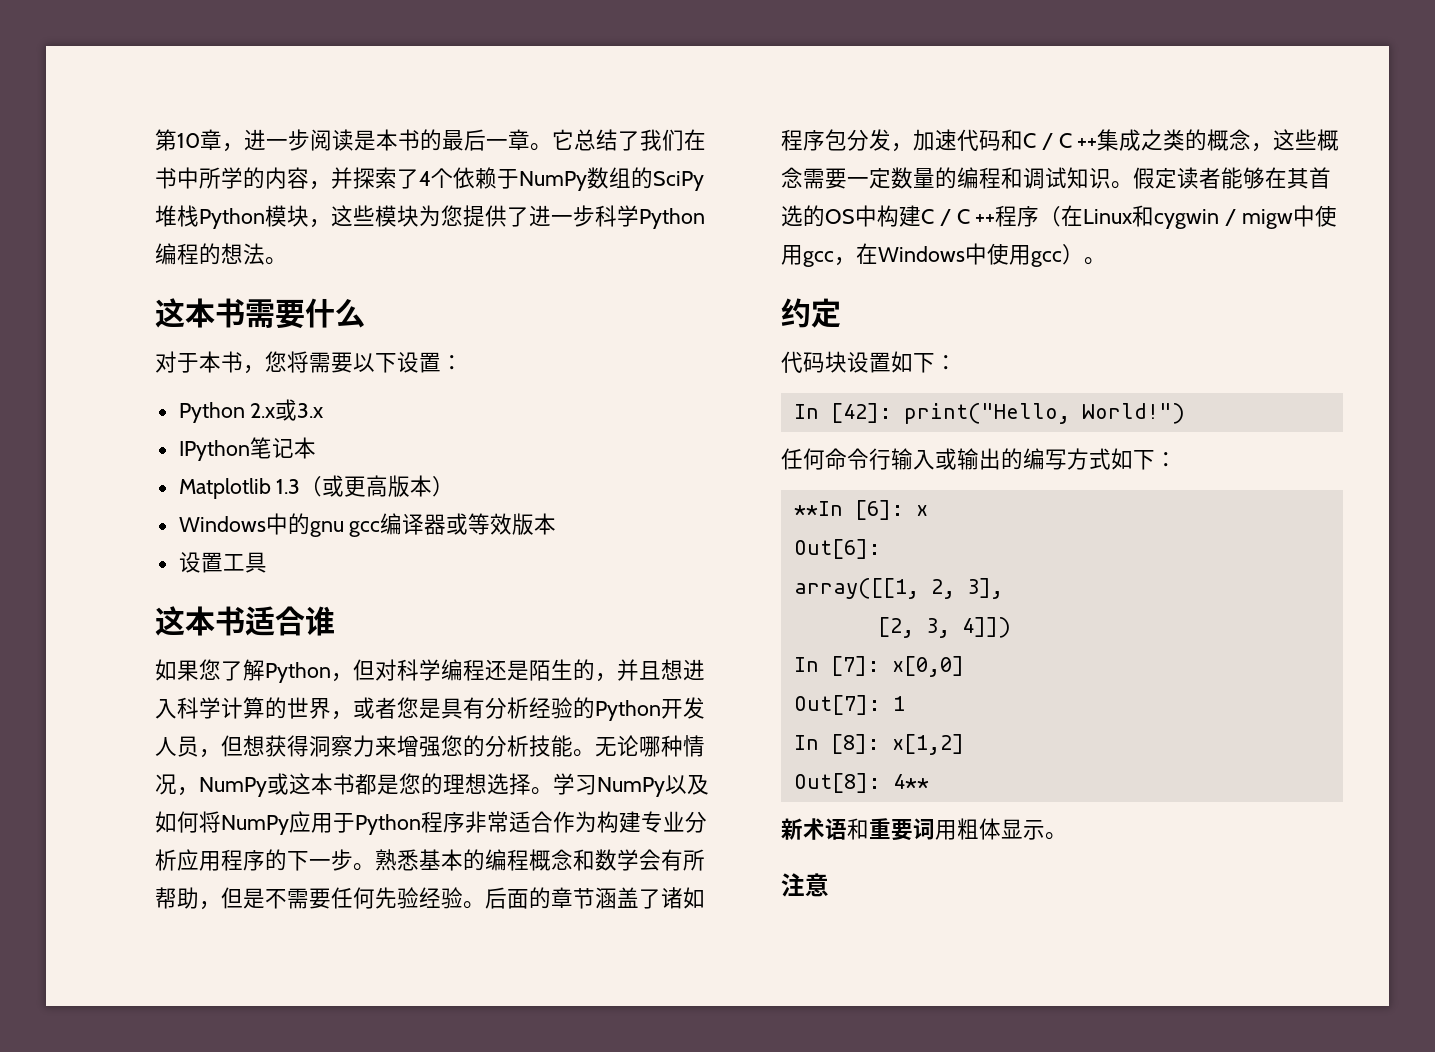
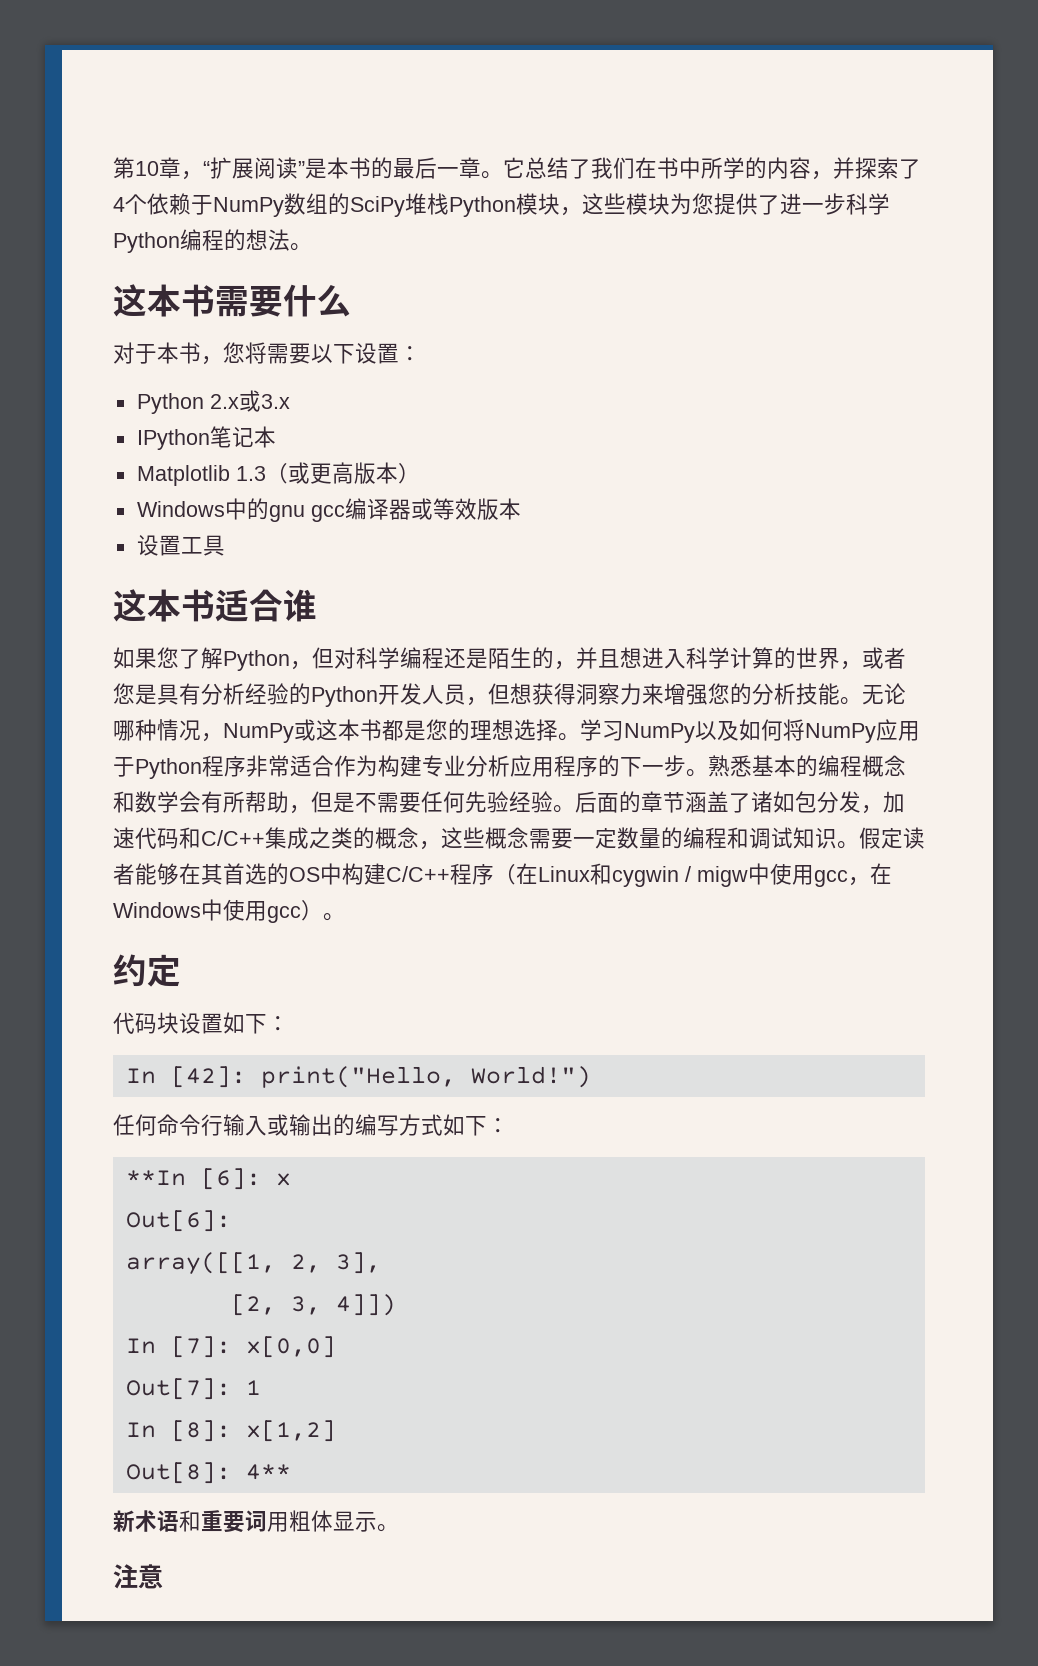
[244,129,354,151] 进一步阅读 -> [203,157,305,179] “扩展阅读”
[781,129,825,151] 程序 -> (795, 802) none
[1023,133,1098,150] C / C ++ -> [201,830,265,846] C/C++
[921,209,996,226] C / C ++ -> [386,866,450,882] C/C++

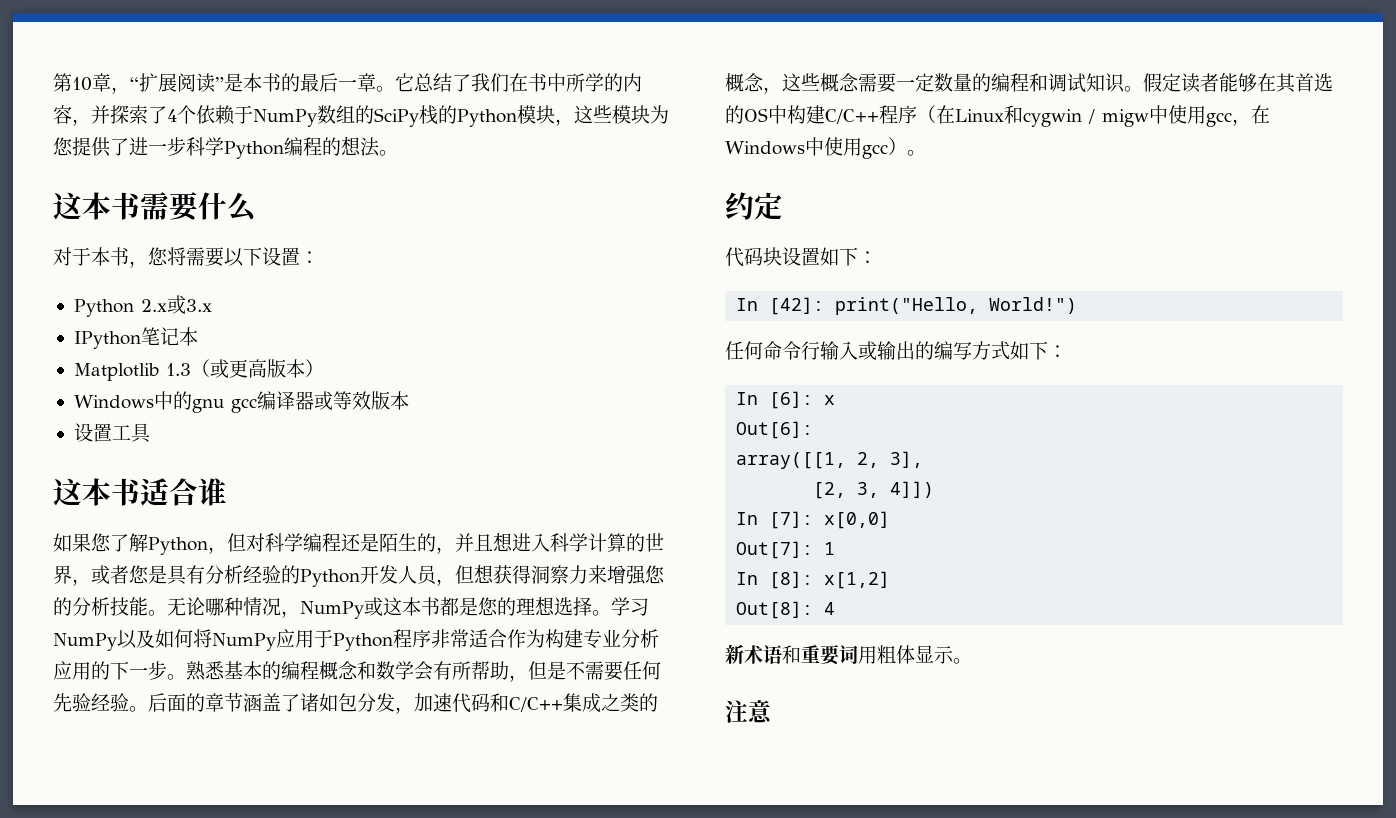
[405,193,449,215] 堆栈 -> [419,105,457,125] 栈的
[554,755,598,777] 程序 -> (91, 671) none
[125,1170,186,1186] **In -> [736,392,759,405] In
[245,1464,291,1480] 4** -> [824,602,836,615] 4

